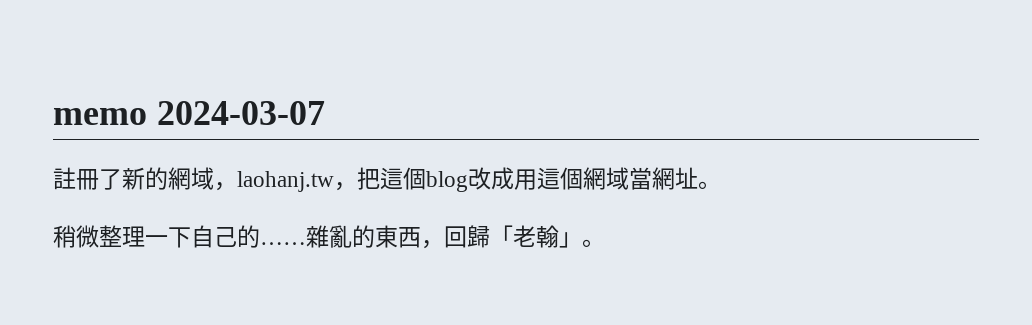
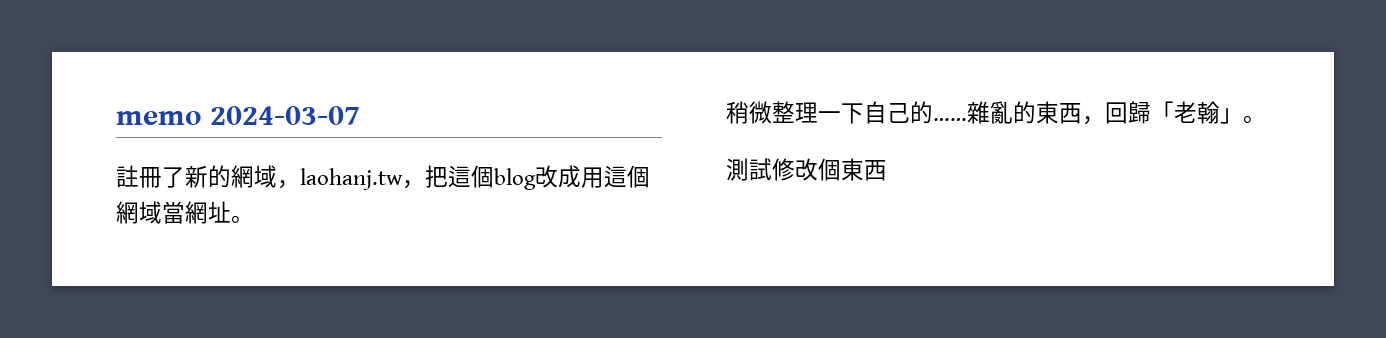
(605, 243) none -> [726,158,887,181] // 測試修改個東西

